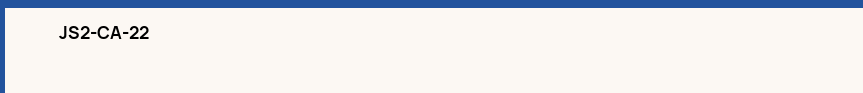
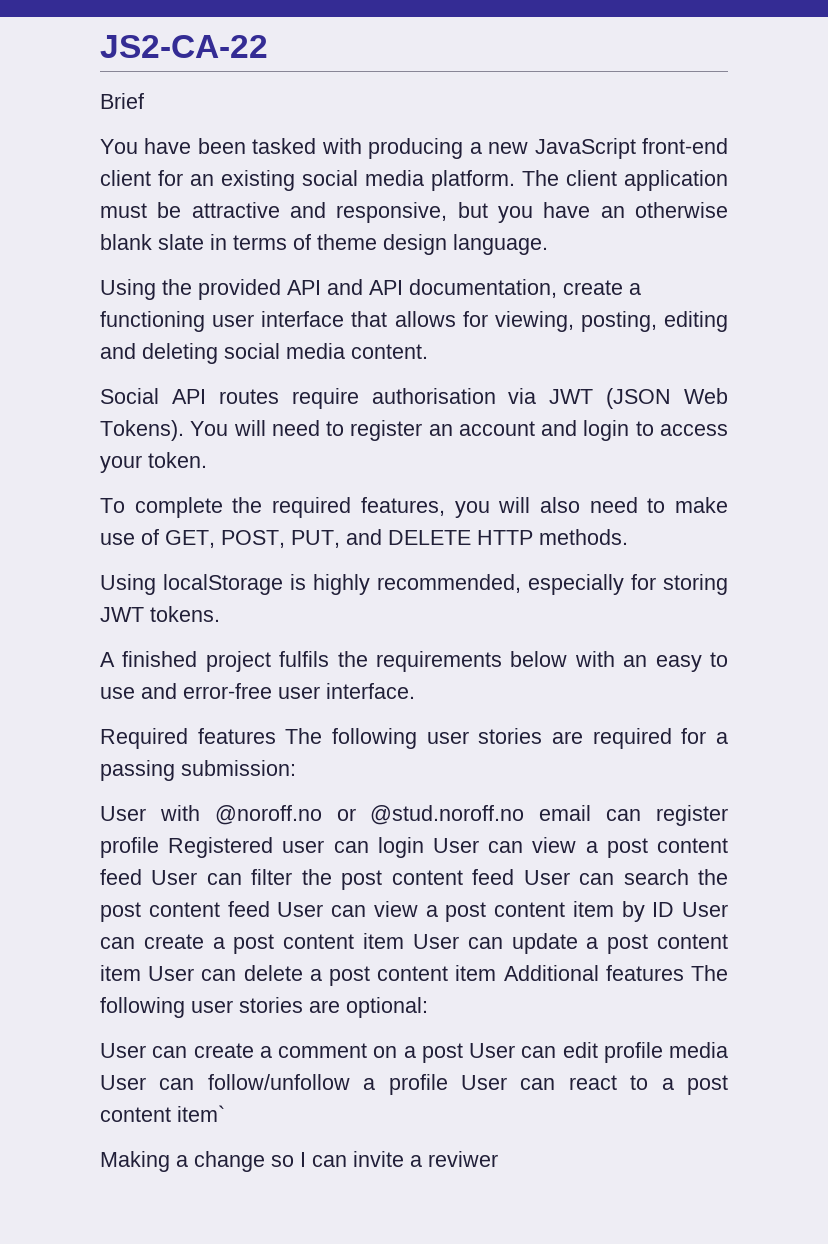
(149, 32) none -> [100,93,144,109] [100,138,729,159] [100,170,728,191] [100,202,728,223] [100,234,548,255] [100,279,641,300] [100,311,728,332] [100,343,428,364] [100,388,728,409] [100,420,728,441] [100,452,207,473] [100,497,728,518] [100,529,628,548] [100,574,728,595] [100,606,220,622] [100,651,728,672] [100,683,415,699] [100,728,728,749] [100,760,296,781] [100,805,728,826] [100,837,728,858] [100,869,728,890] [100,901,728,922] [100,933,728,954] [100,965,728,986] [100,997,428,1018] [100,1042,728,1063] [100,1074,728,1095] [100,1105,225,1122] [100,1151,498,1172] // Brief // You have been tasked with producing a new JavaScript front-end client for an existing social media platform. The client application must be attractive and responsive, but you have an otherwise blank slate in terms of theme design language. // Using the provided API and API documentation, create a functioning user interface that allows for viewing, posting, editing and deleting social media content. // Social API routes require authorisation via JWT (JSON Web Tokens). You will need to register an account and login to access your token. // To complete the required features, you will also need to make use of GET, POST, PUT, and DELETE HTTP methods. // Using localStorage is highly recommended, especially for storing JWT tokens. // A finished project fulfils the requirements below with an easy to use and error-free user interface. // Required features The following user stories are required for a passing submission: // User with @noroff.no or @stud.noroff.no email can register profile Registered user can login User can view a post content feed User can filter the post content feed User can search the post content feed User can view a post content item by ID User can create a post content item User can update a post content item User can delete a post content item Additional features The following user stories are optional: // User can create a comment on a post User can edit profile media User can follow/unfollow a profile User can react to a post content item` // Making a change so I can invite a reviwer

